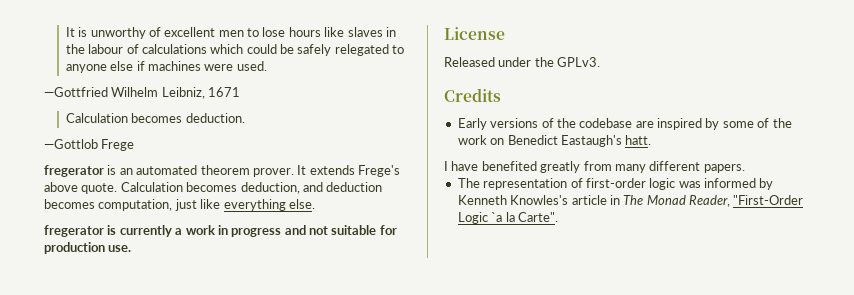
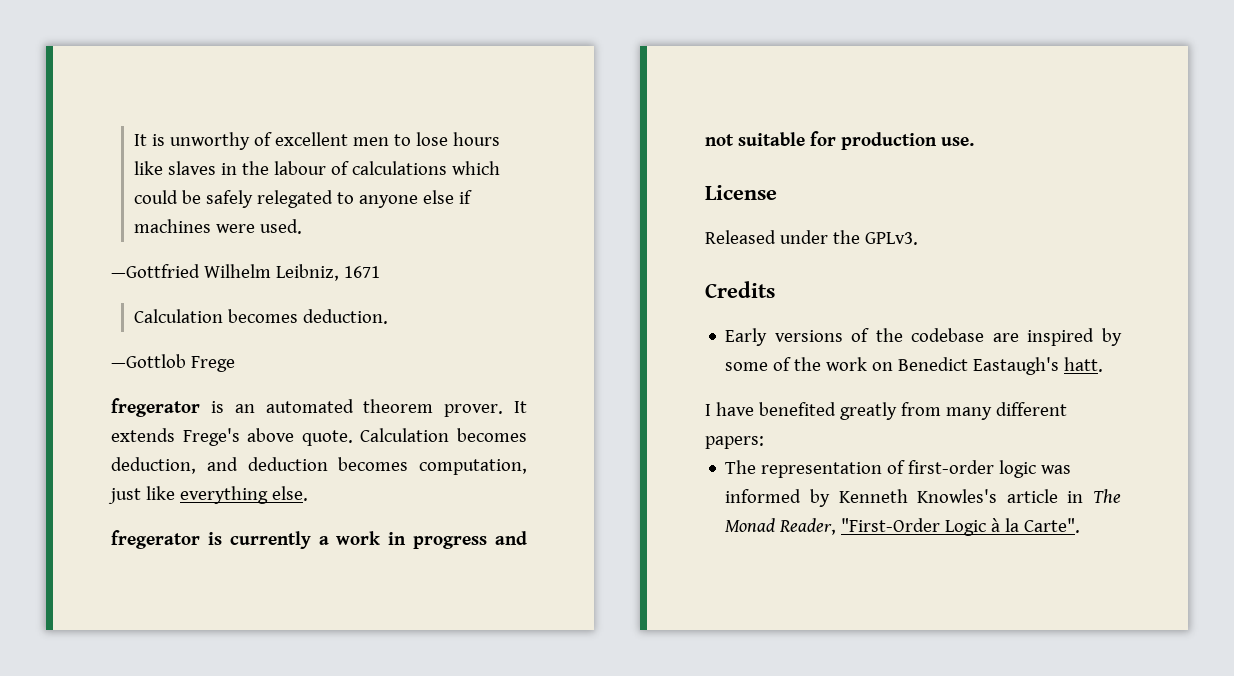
[703,164,745,173] papers. -> [705,436,764,449] papers:
[491,212,503,222] `a -> [991,518,1001,532] à

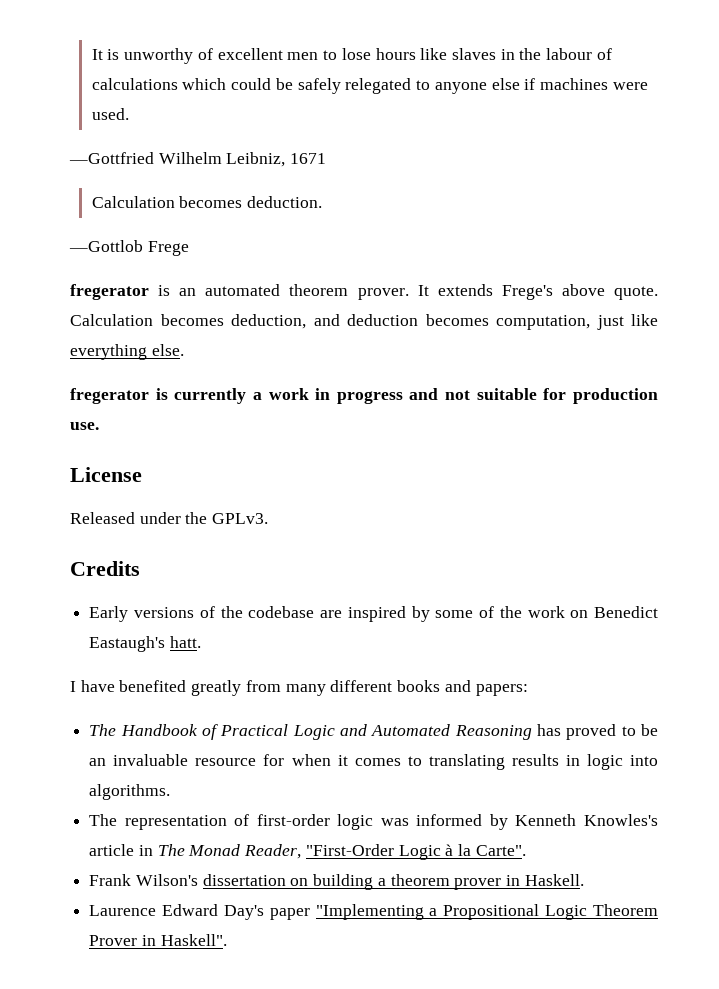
(1067, 409) none -> [397,680,471,692] books and
(764, 442) none -> [89,724,658,740] [89,754,658,770] [89,784,171,800] // The Handbook of Practical Logic and Automated Reasoning has proved to be an invaluable resource for when it comes to translating results in logic into algorithms.
(1081, 525) none -> [89,874,584,890] [89,904,658,920] [89,934,227,946] // Frank Wilson's dissertation on building a theorem prover in Haskell. // Laurence Edward Day's paper "Implementing a Propositional Logic Theorem Prover in Haskell".

